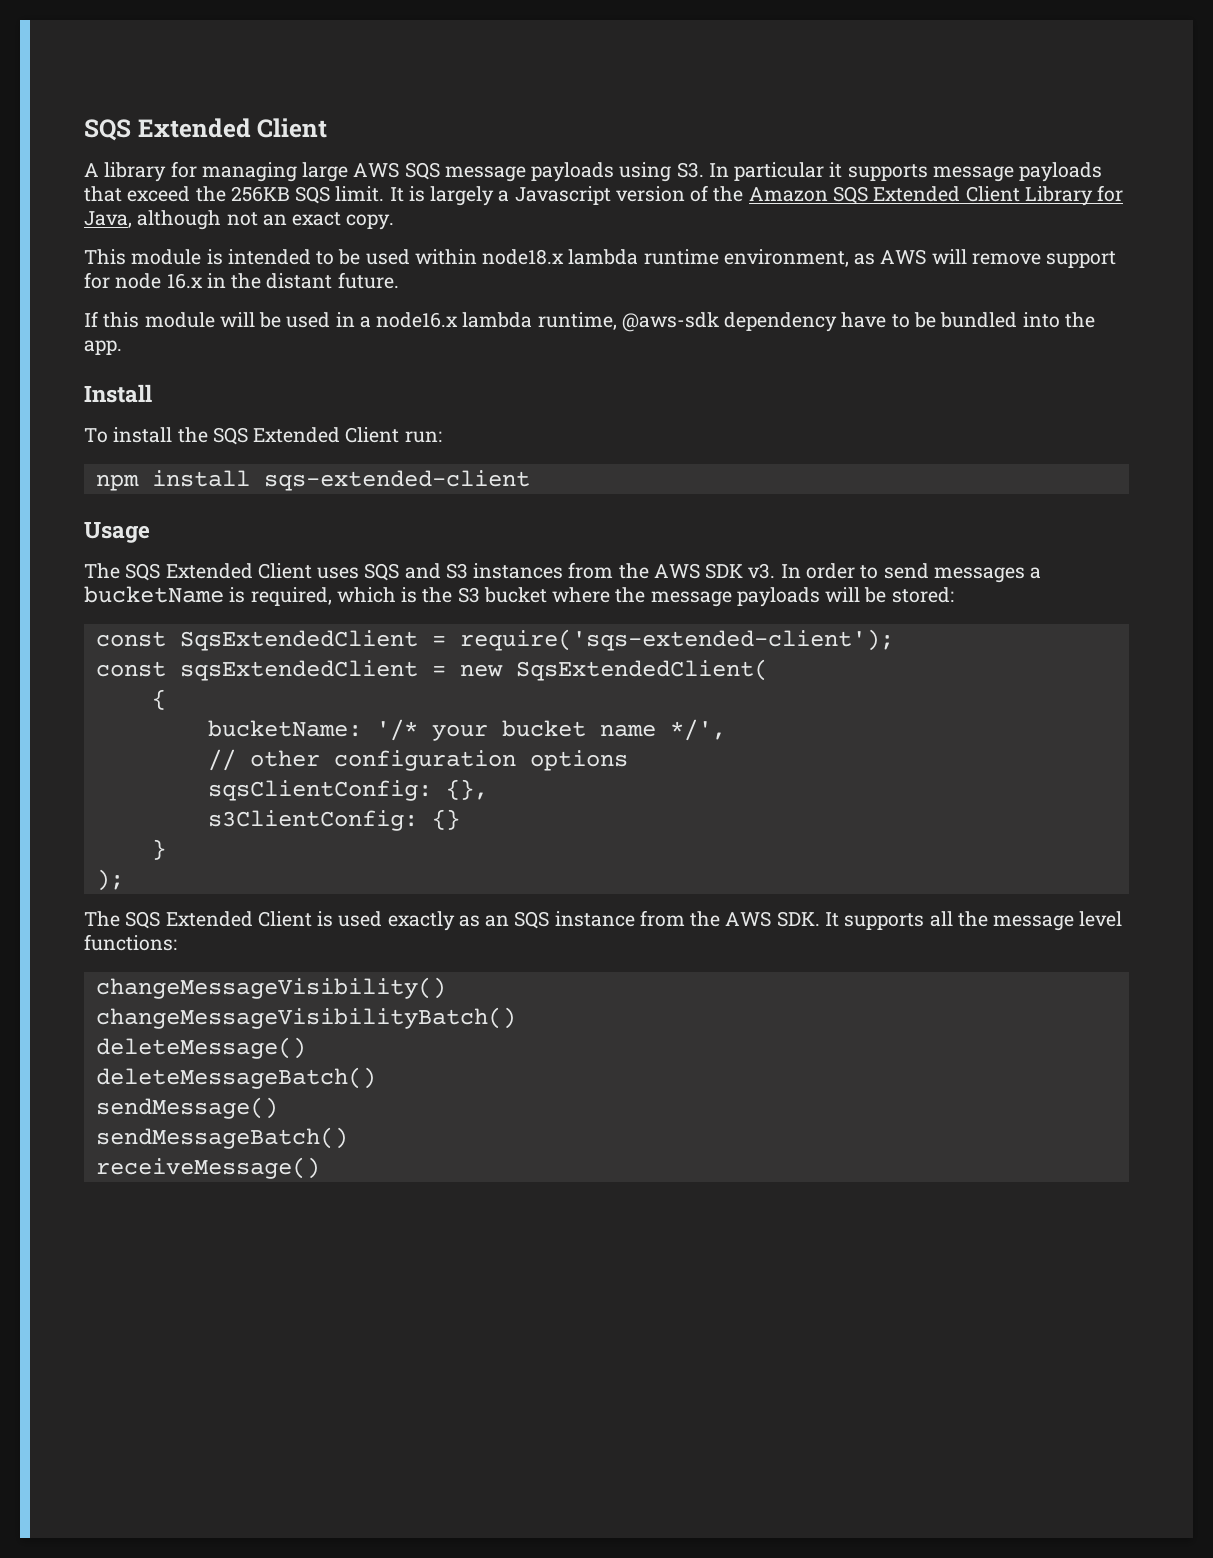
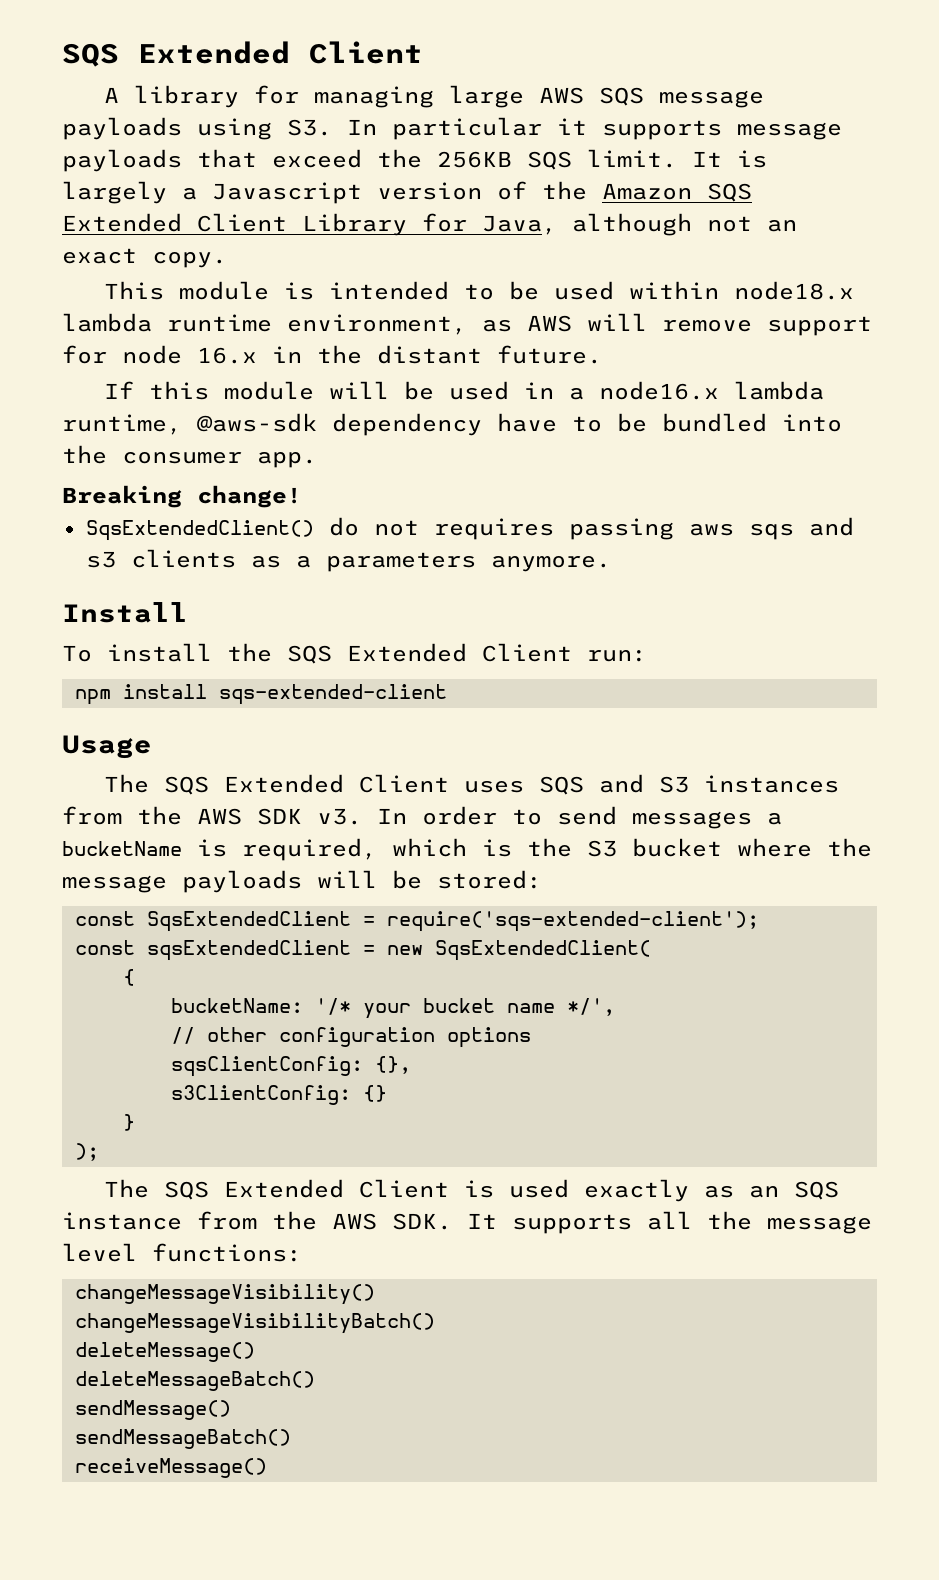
(1095, 320) none -> [122,451,242,464] consumer
(122, 347) none -> [62,485,302,508] [85,517,854,541] [85,549,611,572] // Breaking change! // SqsExtendedClient() do not requires passing aws sqs and s3 clients as a parameters anymore.

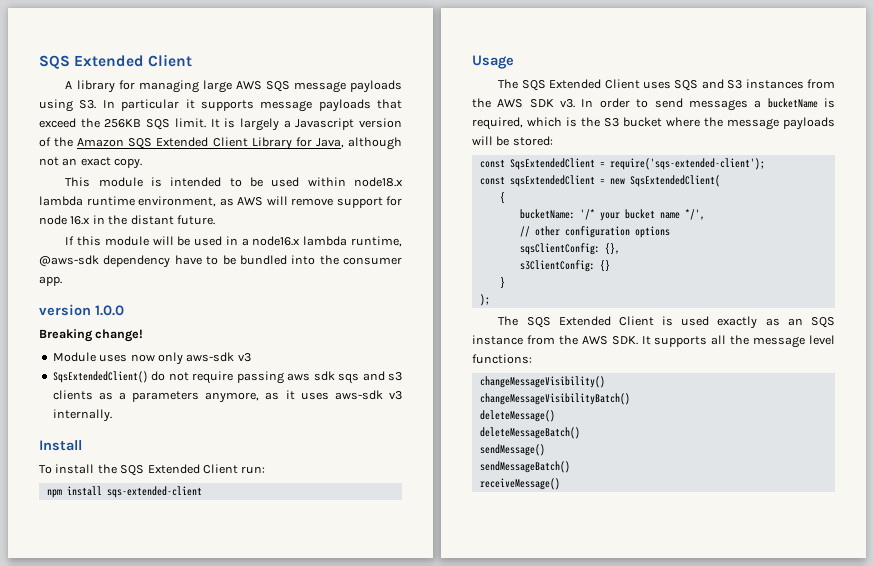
(317, 459) none -> [39,304,124,316] // version 1.0.0
(302, 496) none -> [52,352,251,365] // Module uses now only aws-sdk v3
[433,518,554,540] requires -> [192,371,234,384] require
(734, 529) none -> [313,371,335,381] sdk
[490,555,611,572] anymore. -> [205,390,403,403] [52,409,112,422] anymore, as it uses aws-sdk v3 internally.

